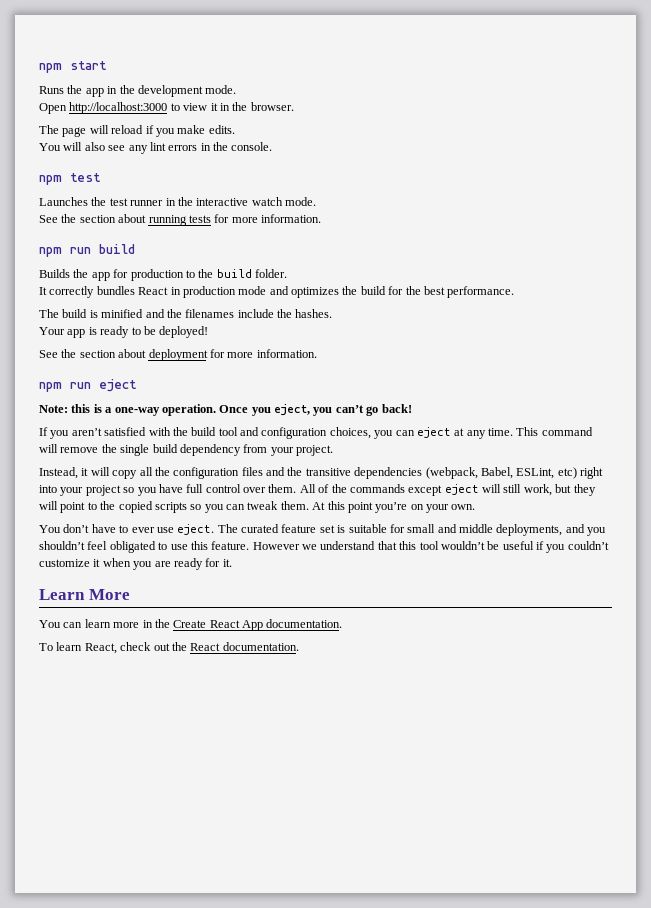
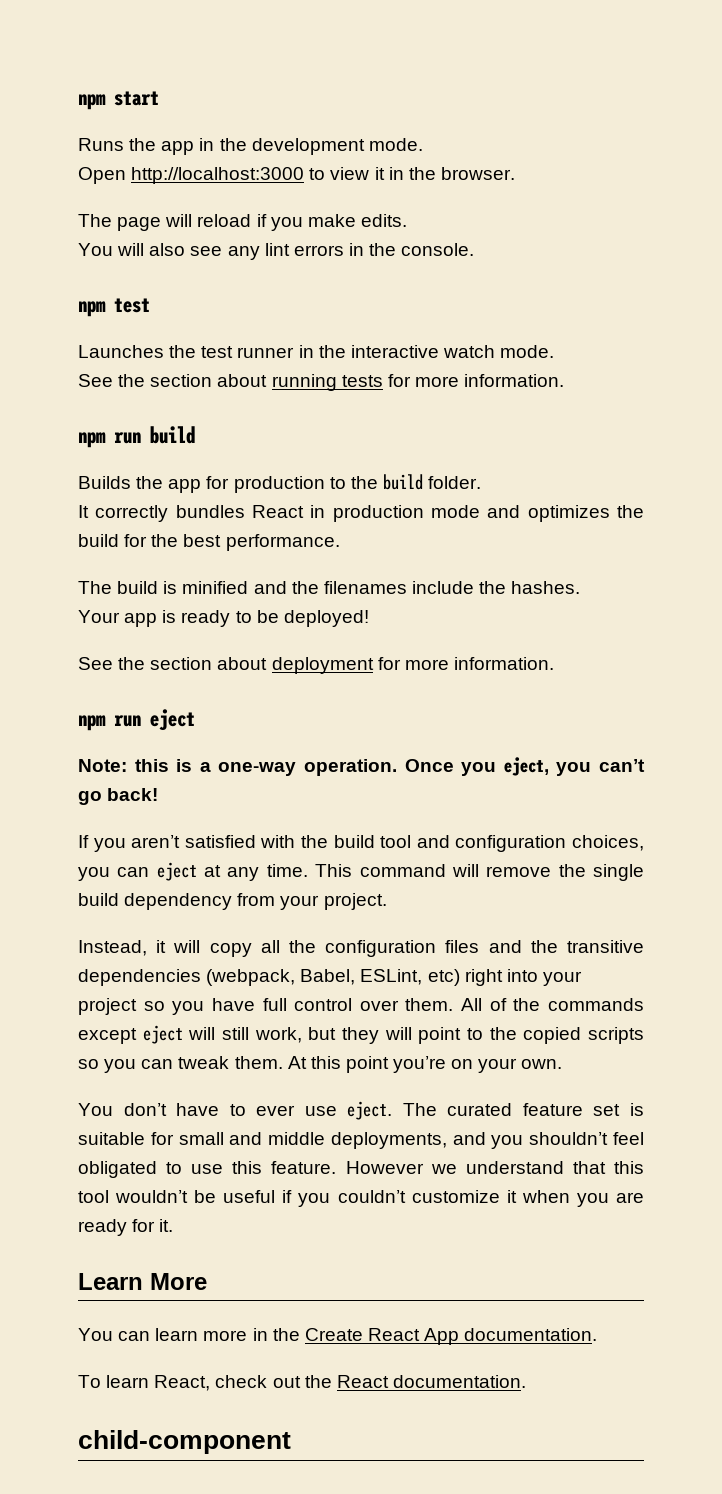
(299, 646) none -> [78,1430,291,1454] // child-component

